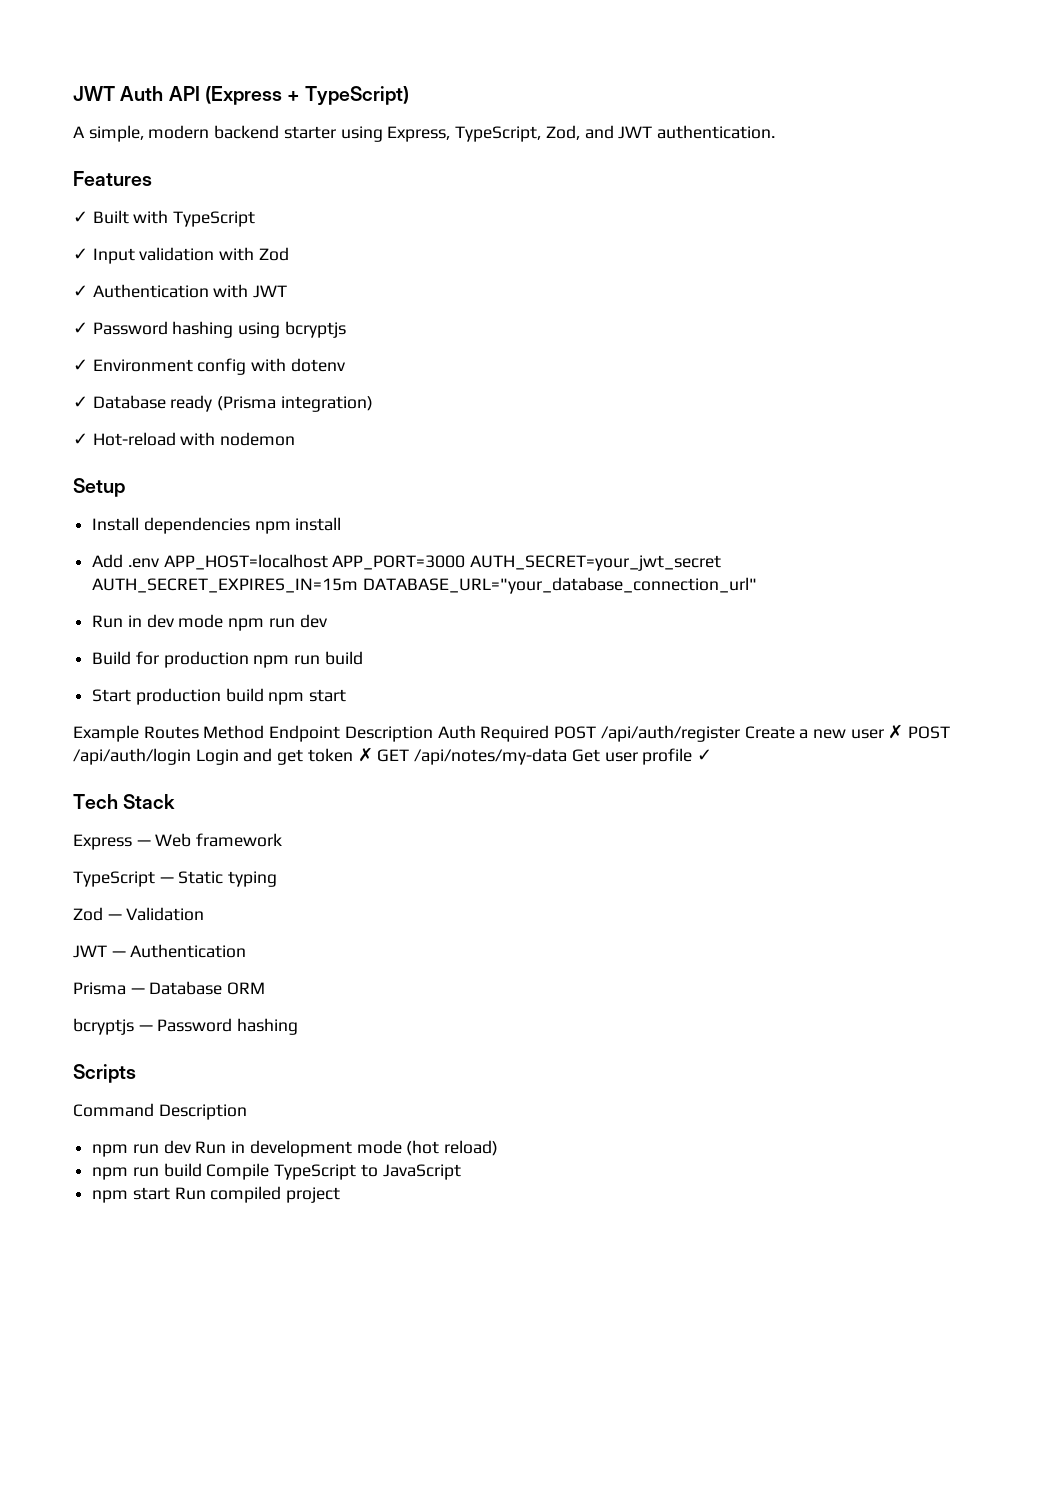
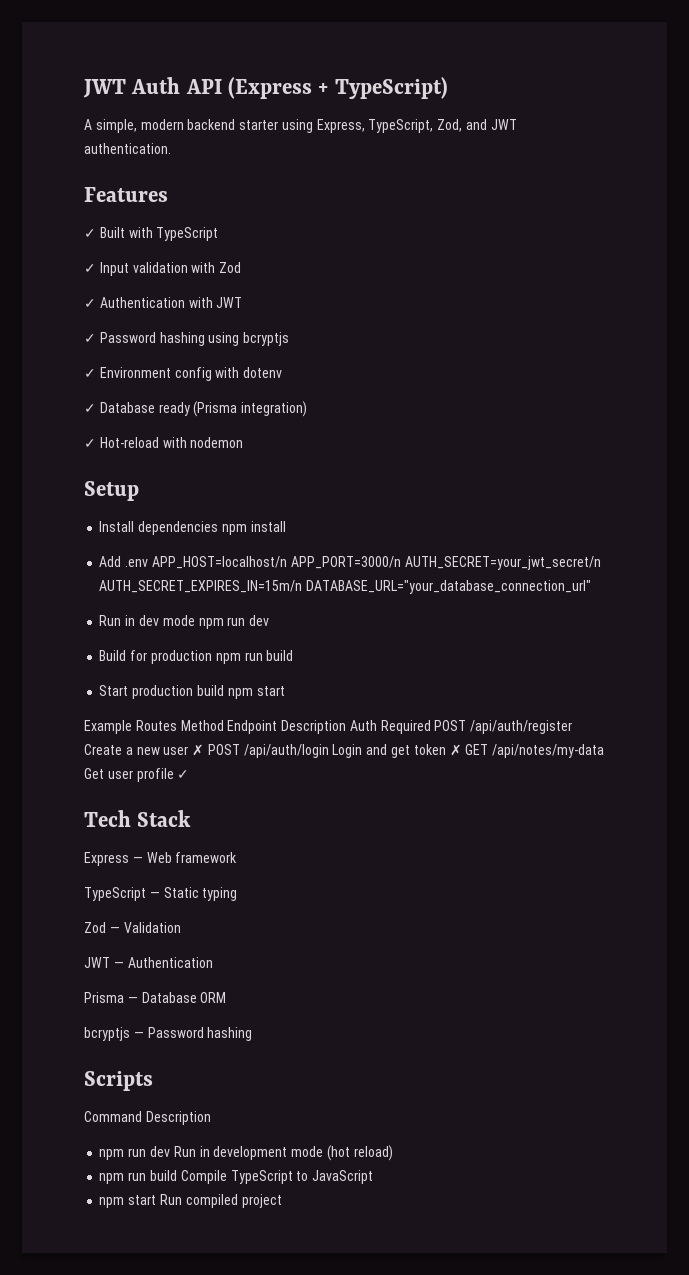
[163,554,722,571] [92,578,359,593] APP_HOST=localhost APP_PORT=3000 AUTH_SECRET=your_jwt_secret AUTH_SECRET_EXPIRES_IN=15m -> [151,556,601,570] [99,580,303,593] APP_HOST=localhost/n APP_PORT=3000/n AUTH_SECRET=your_jwt_secret/n AUTH_SECRET_EXPIRES_IN=15m/n

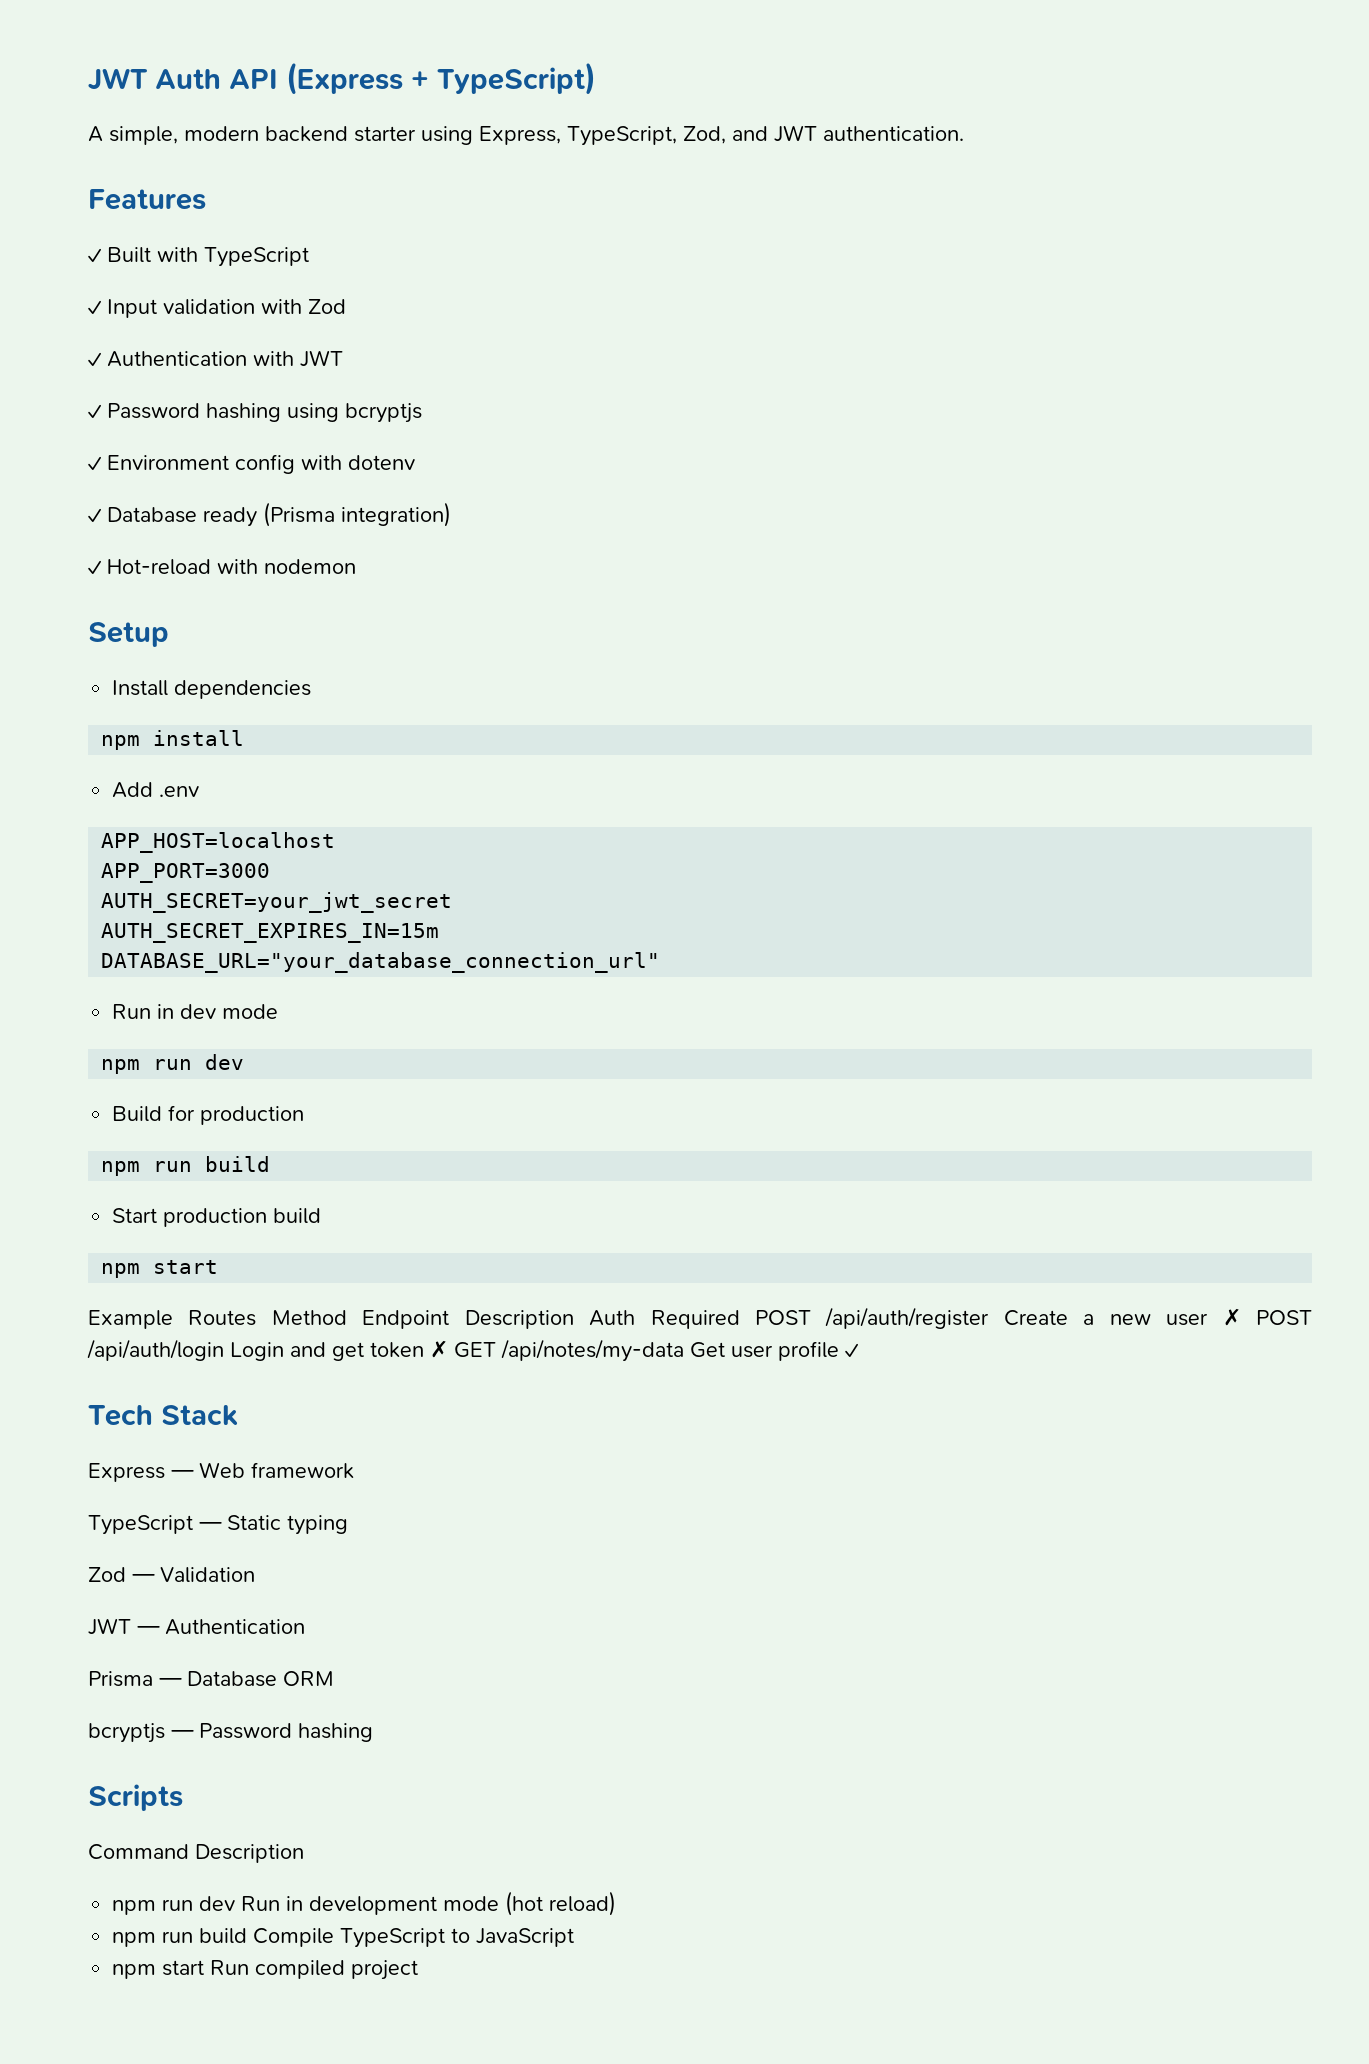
(219, 528) none -> (312, 689) //
[151,556,601,570] [99,580,303,593] APP_HOST=localhost/n APP_PORT=3000/n AUTH_SECRET=your_jwt_secret/n AUTH_SECRET_EXPIRES_IN=15m/n -> [101,832,336,853] [101,863,271,883] [101,892,453,913] [101,923,440,943] // APP_HOST=localhost // APP_PORT=3000 // AUTH_SECRET=your_jwt_secret // AUTH_SECRET_EXPIRES_IN=15m //
(195, 620) none -> (279, 1011) //
(212, 657) none -> (305, 1115) //
(224, 690) none -> (322, 1216) //

